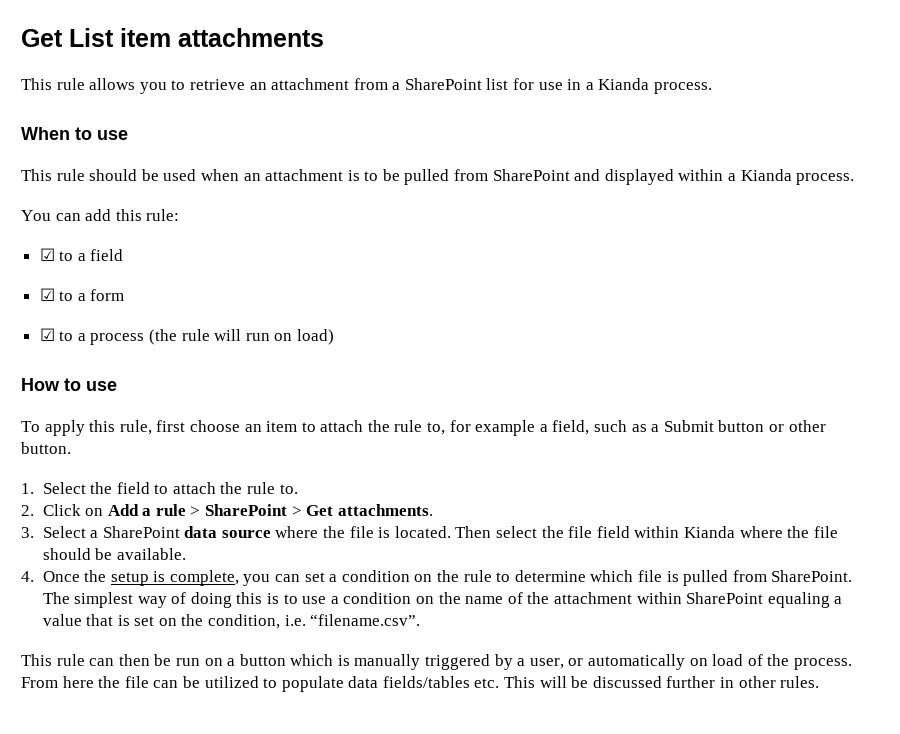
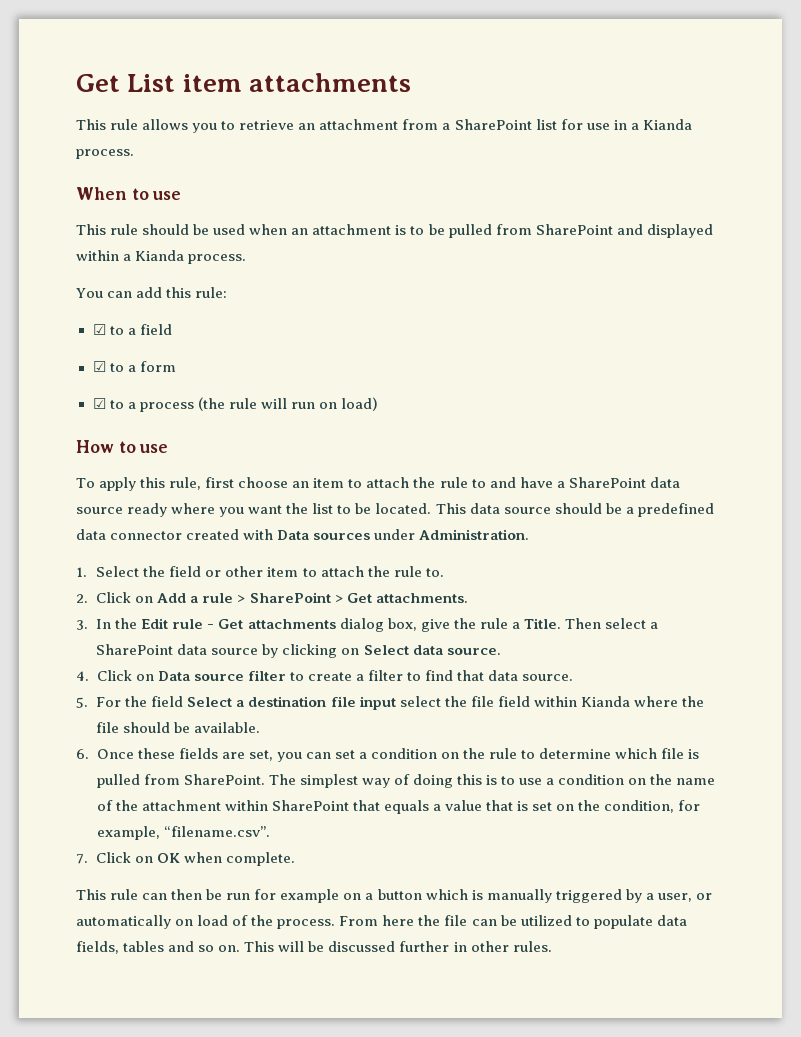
[427,420,826,436] [21,442,71,454] to, for example a field, such as a Submit button or other button. -> [471,477,680,488] [76,503,714,517] [76,529,530,540] to and have a SharePoint data source ready where you want the list to be located. This data source should be a predefined data connector created with Data sources under Administration.
(150, 488) none -> [205,566,299,577] or other item
[42,526,492,538] Select a SharePoint data source where the file is located. Then -> [96,618,659,632] [96,644,501,658] [76,670,574,681] [76,696,396,710] In the Edit rule - Get attachments dialog box, give the rule a Title. Then select a SharePoint data source by clicking on Select data source. // 4. Click on Data source filter to create a filter to find that data source. // 5. For the field Select a destination file input
[21,570,239,586] 4. Once the setup is complete, -> [76,748,273,761] 6. Once these fields are set,
[767,592,830,608] equaling -> [352,800,429,814] that equals
[284,615,306,626] i.e. -> [678,800,701,811] [96,826,160,840] for example,
(421, 620) none -> [76,852,296,866] // 7. Click on OK when complete.
(200, 662) none -> [254,889,340,903] for example
[382,676,500,688] fields/tables etc. -> [76,941,241,954] fields, tables and so on.

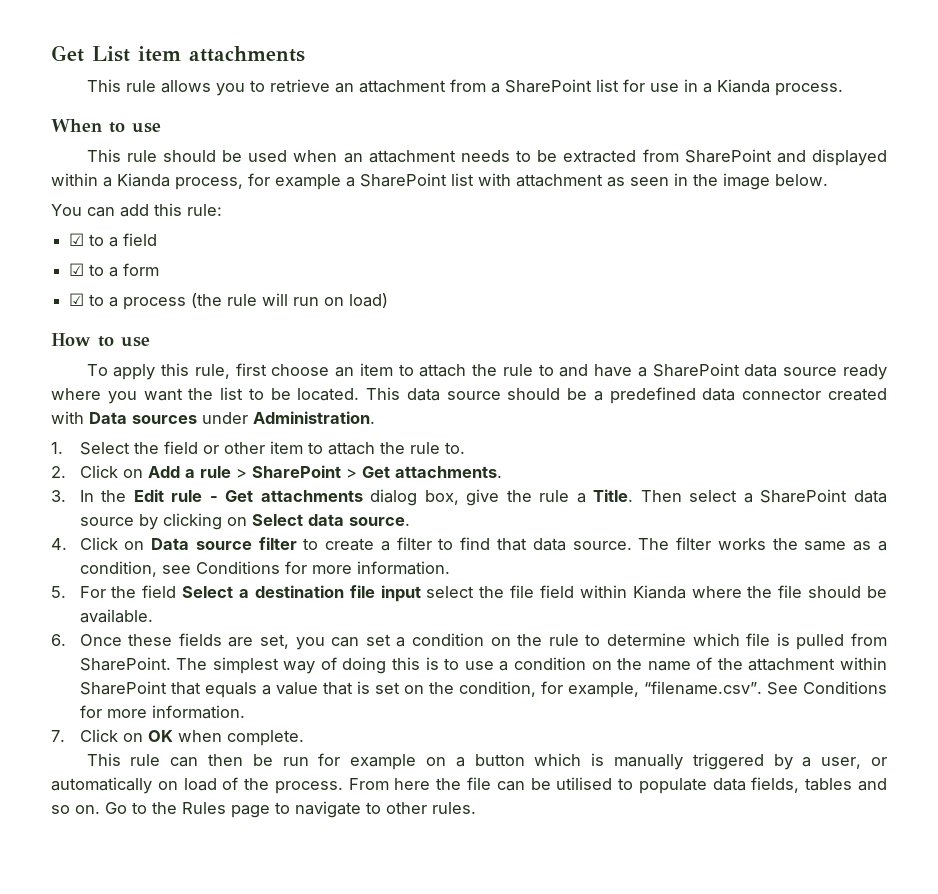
[395,224,492,238] is to be pulled -> [460,150,637,163] needs to be extracted
[188,254,247,264] process. -> [175,173,828,190] process, for example a SharePoint list with attachment as seen in the image below.
(574, 677) none -> [638,537,887,551] [79,561,450,577] The filter works the same as a condition, see Conditions for more information.
(270, 831) none -> [766,681,888,695] [79,705,245,719] See Conditions for more information.
[520,915,572,926] utilized -> [556,777,613,790] utilised
[244,941,467,952] This will be discussed further in -> [105,801,381,818] Go to the Rules page to navigate to

